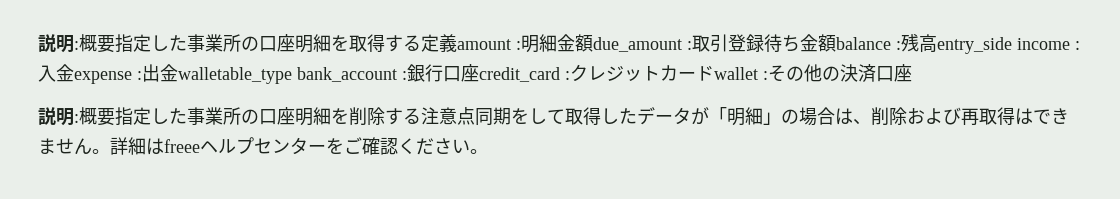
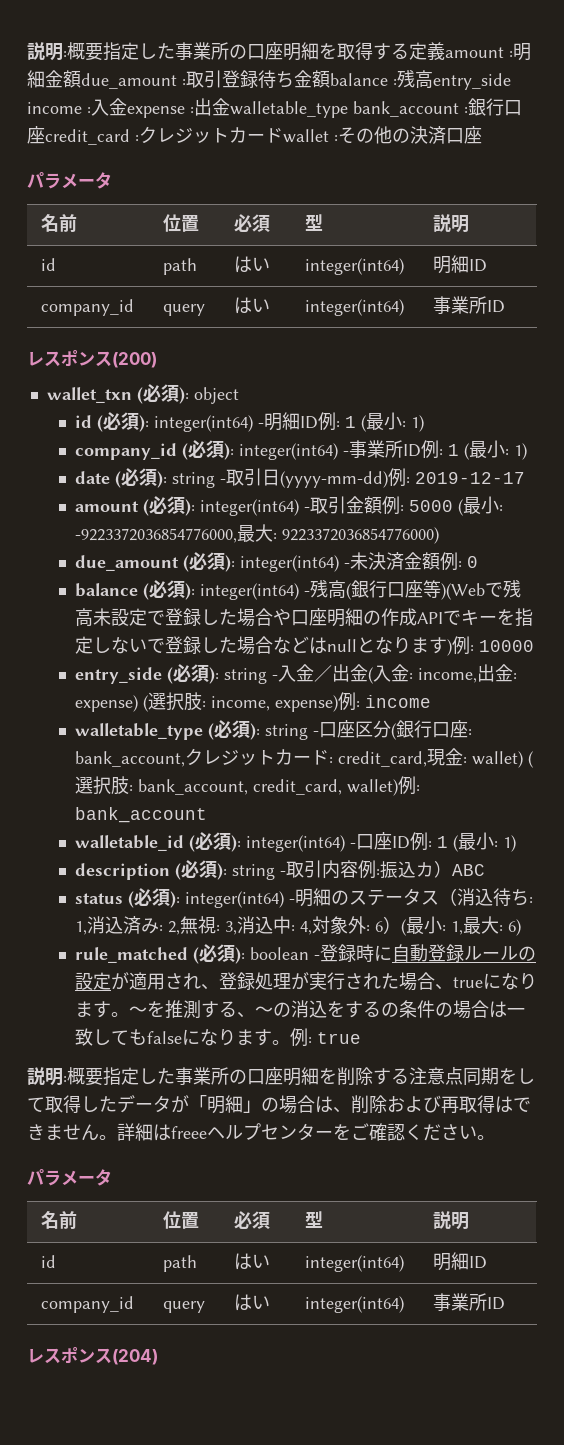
(912, 73) none -> [27,172,112,189] [41,214,78,233] [163,214,200,232] [234,214,271,232] [305,214,324,231] [433,214,470,233] [41,258,57,271] [163,258,198,275] [234,256,271,273] [305,258,405,275] [433,255,488,274] [41,299,135,316] [163,304,206,316] [234,297,271,314] [305,299,405,316] [433,296,506,314] [27,349,157,368] [46,384,239,404] [74,412,424,432] [74,440,527,460] [74,468,525,488] [74,496,503,516] [74,524,439,544] [74,552,478,572] [74,580,521,600] [74,608,533,627] [74,636,534,656] [74,664,517,684] [74,692,431,712] [74,720,472,740] [74,748,534,768] [74,776,420,796] [74,807,207,823] [74,832,516,852] [74,860,485,880] [74,888,533,908] [74,916,521,936] [74,944,536,964] [74,972,537,991] [74,1000,525,1019] [74,1028,361,1047] // パラメータ // 名前 | 位置 | 必須 | 型 | 説明 // id | path | はい | integer(int64) | 明細ID // company_id | query | はい | integer(int64) | 事業所ID // レスポンス(200) // wallet_txn (必須): object // id (必須): integer(int64) -明細ID例: 1 (最小: 1) // company_id (必須): integer(int64) -事業所ID例: 1 (最小: 1) // date (必須): string -取引日(yyyy-mm-dd)例: 2019-12-17 // amount (必須): integer(int64) -取引金額例: 5000 (最小: -9223372036854776000,最大: 9223372036854776000) // due_amount (必須): integer(int64) -未決済金額例: 0 // balance (必須): integer(int64) -残高(銀行口座等)(Webで残高未設定で登録した場合や口座明細の作成APIでキーを指定しないで登録した場合などはnullとなります)例: 10000 // entry_side (必須): string -入金／出金(入金: income,出金: expense) (選択肢: income, expense)例: income // walletable_type (必須): string -口座区分(銀行口座: bank_account,クレジットカード: credit_card,現金: wallet) (選択肢: bank_account, credit_card, wallet)例: bank_account // walletable_id (必須): integer(int64) -口座ID例: 1 (最小: 1) // description (必須): string -取引内容例:振込カ）ABC // status (必須): integer(int64) -明細のステータス（消込待ち: 1,消込済み: 2,無視: 3,消込中: 4,対象外: 6）(最小: 1,最大: 6) // rule_matched (必須): boolean -登録時に自動登録ルールの設定が適用され、登録処理が実行された場合、trueになります。〜を推測する、〜の消込をするの条件の場合は一致してもfalseになります。例: true
(488, 151) none -> [27,1169,112,1186] [41,1211,78,1230] [163,1211,200,1229] [234,1211,271,1229] [305,1211,324,1228] [433,1211,470,1230] [41,1255,57,1268] [163,1255,198,1272] [234,1253,271,1270] [305,1255,405,1272] [433,1252,488,1271] [41,1296,135,1313] [163,1301,206,1313] [234,1294,271,1311] [305,1296,405,1313] [433,1293,506,1311] [27,1346,158,1365] // パラメータ // 名前 | 位置 | 必須 | 型 | 説明 // id | path | はい | integer(int64) | 明細ID // company_id | query | はい | integer(int64) | 事業所ID // レスポンス(204)

